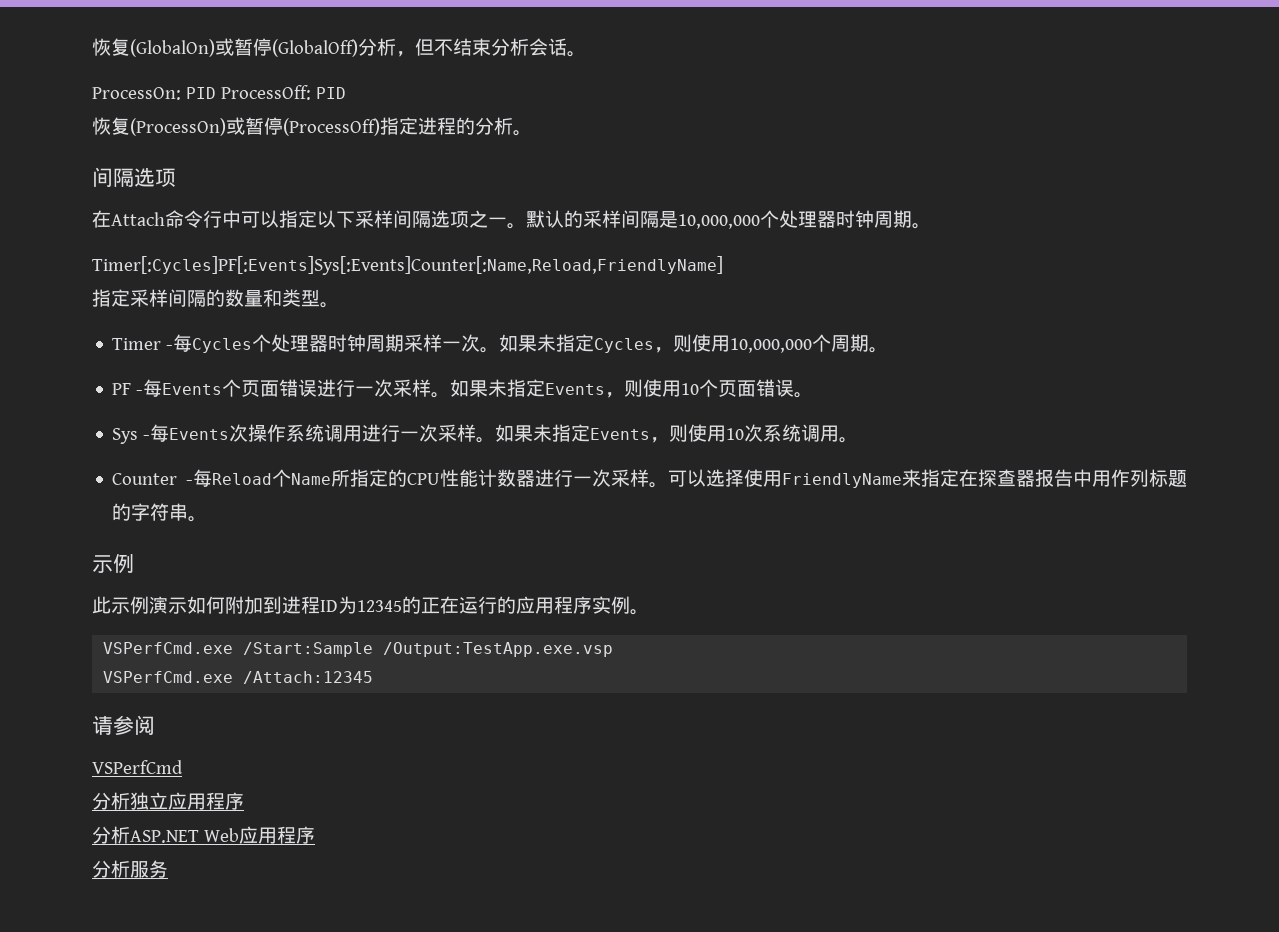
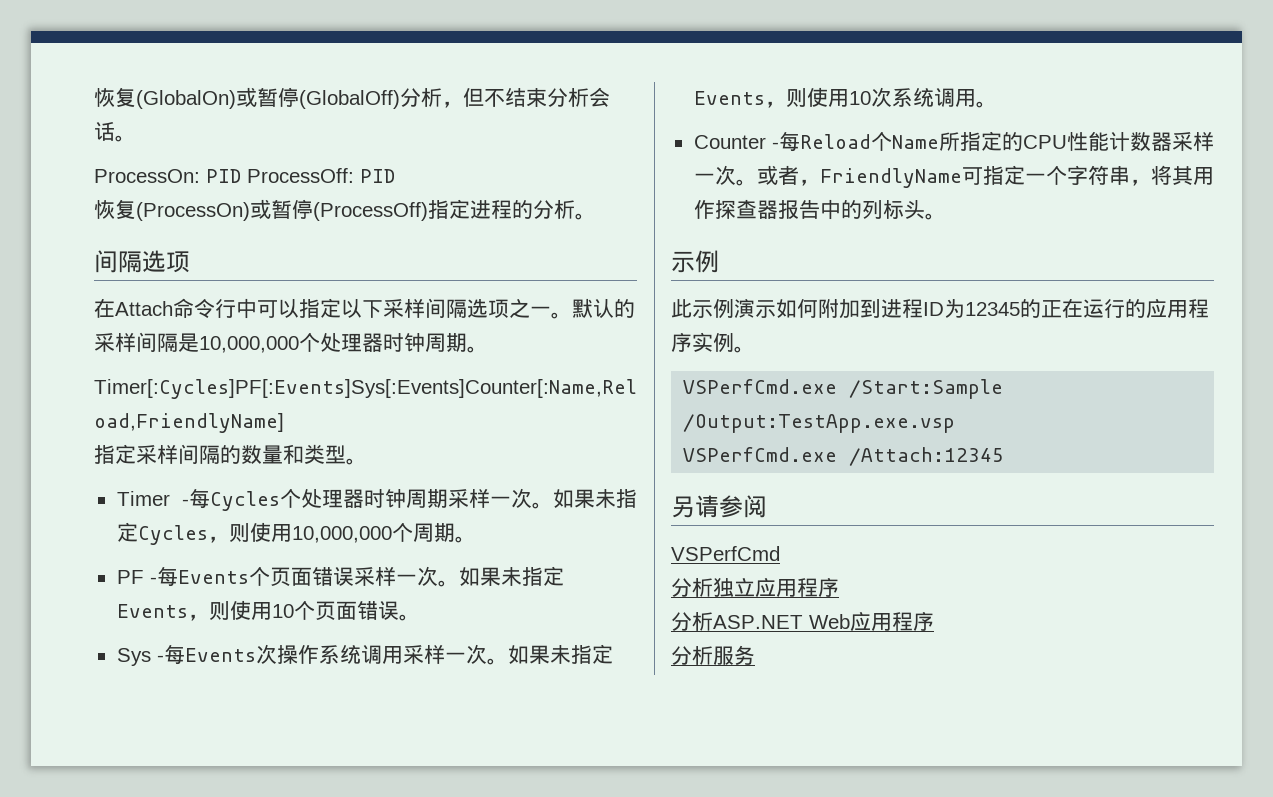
[317,379,432,397] 进行一次采样 -> [353,566,438,586] 采样一次
[362,424,477,442] 进行一次采样 -> [402,644,487,664] 采样一次
[535,469,1188,488] [112,503,189,521] 进行一次采样。可以选择使用FriendlyName来指定在探查器报告中用作列标题的字符串 -> [1172,132,1214,151] [693,165,1214,188] [693,199,925,220] 采样一次。或者，FriendlyName可指定一个字符串，将其用作探查器报告中的列标头
(374, 677) none -> [671,496,695,518] 另

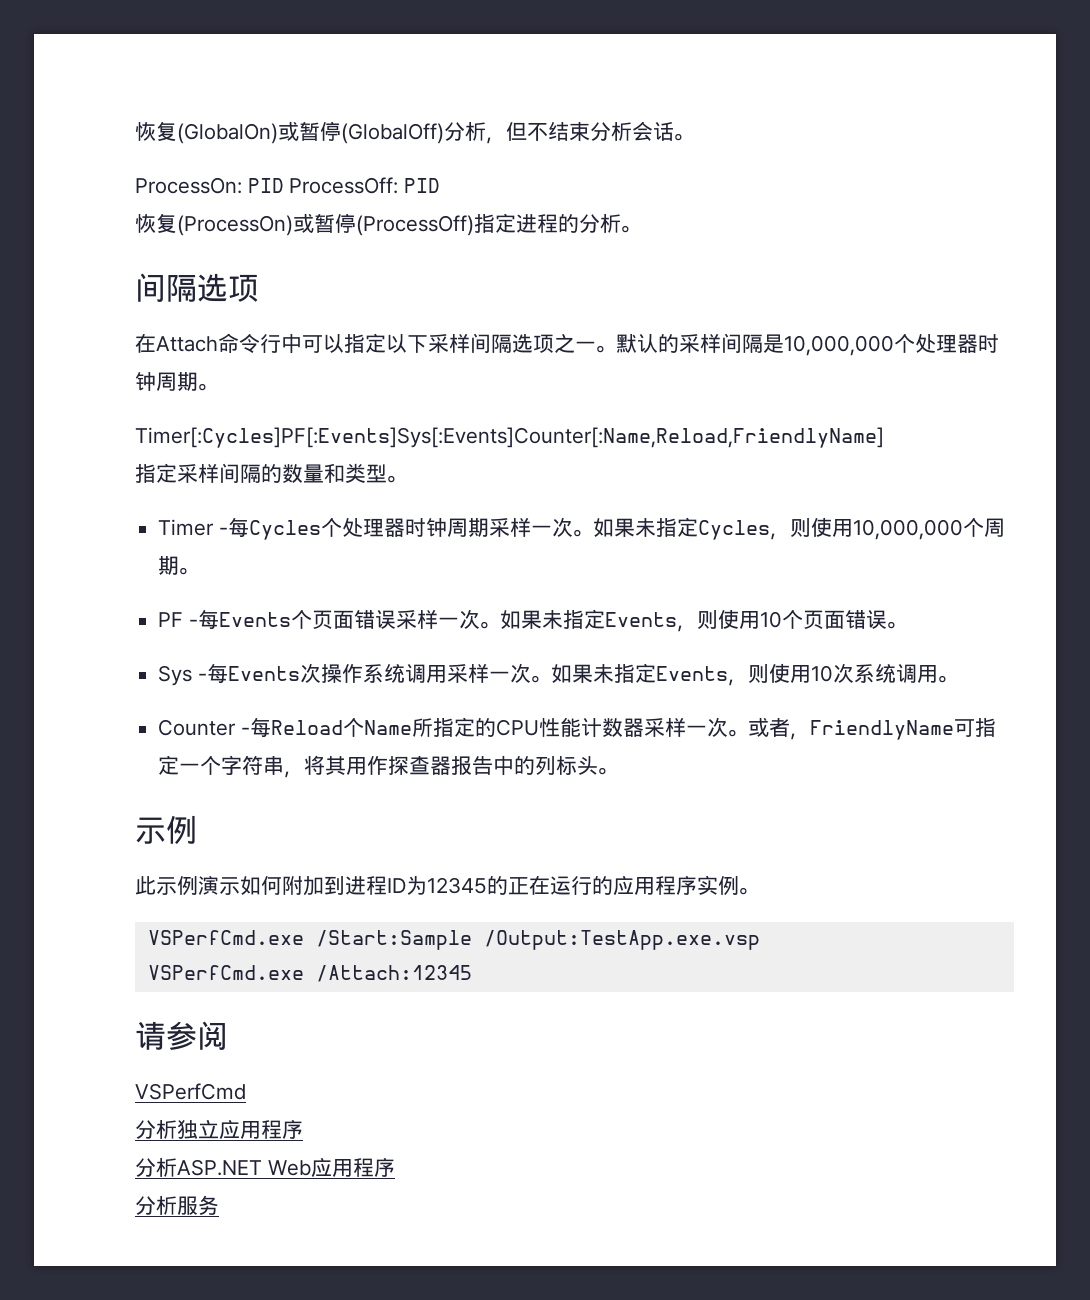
[671,496,695,518] 另 -> (472, 973) none

